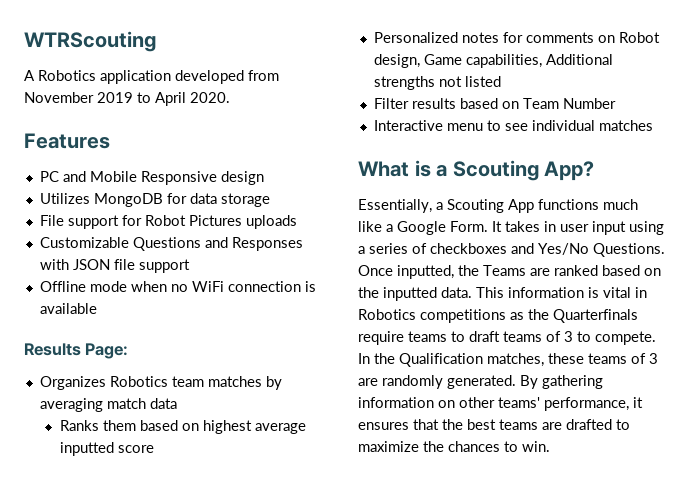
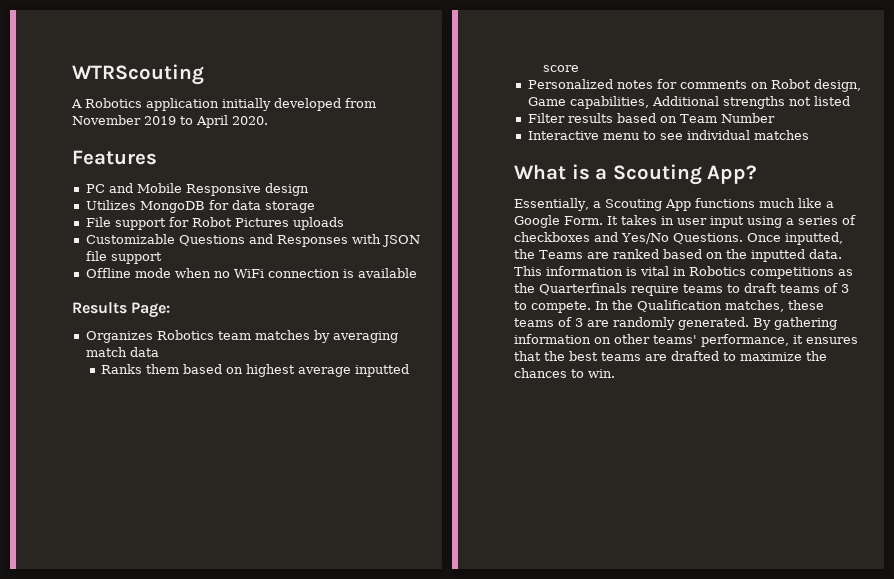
(171, 77) none -> [222,98,271,111] initially

